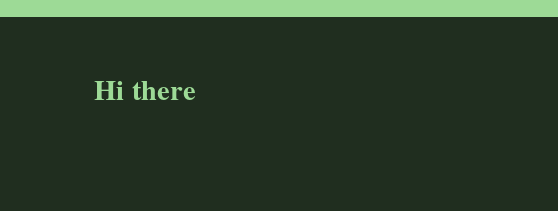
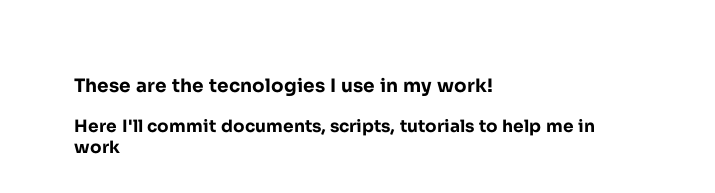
[94,81,196,100] Hi there -> [74,77,493,97] [74,118,596,136] [74,140,120,154] These are the tecnologies I use in my work! // Here I'll commit documents, scripts, tutorials to help me in work

